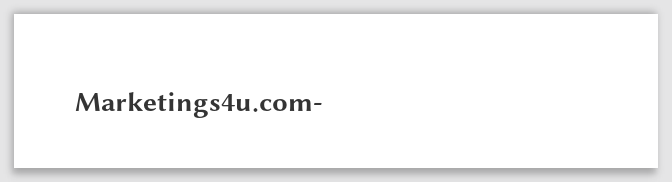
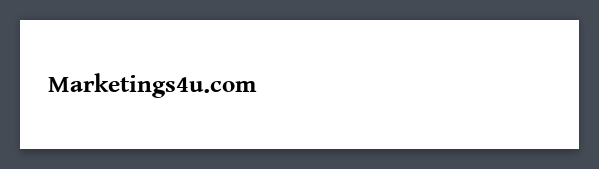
[75,92,323,118] Marketings4u.com- -> [48,73,257,98] Marketings4u.com

